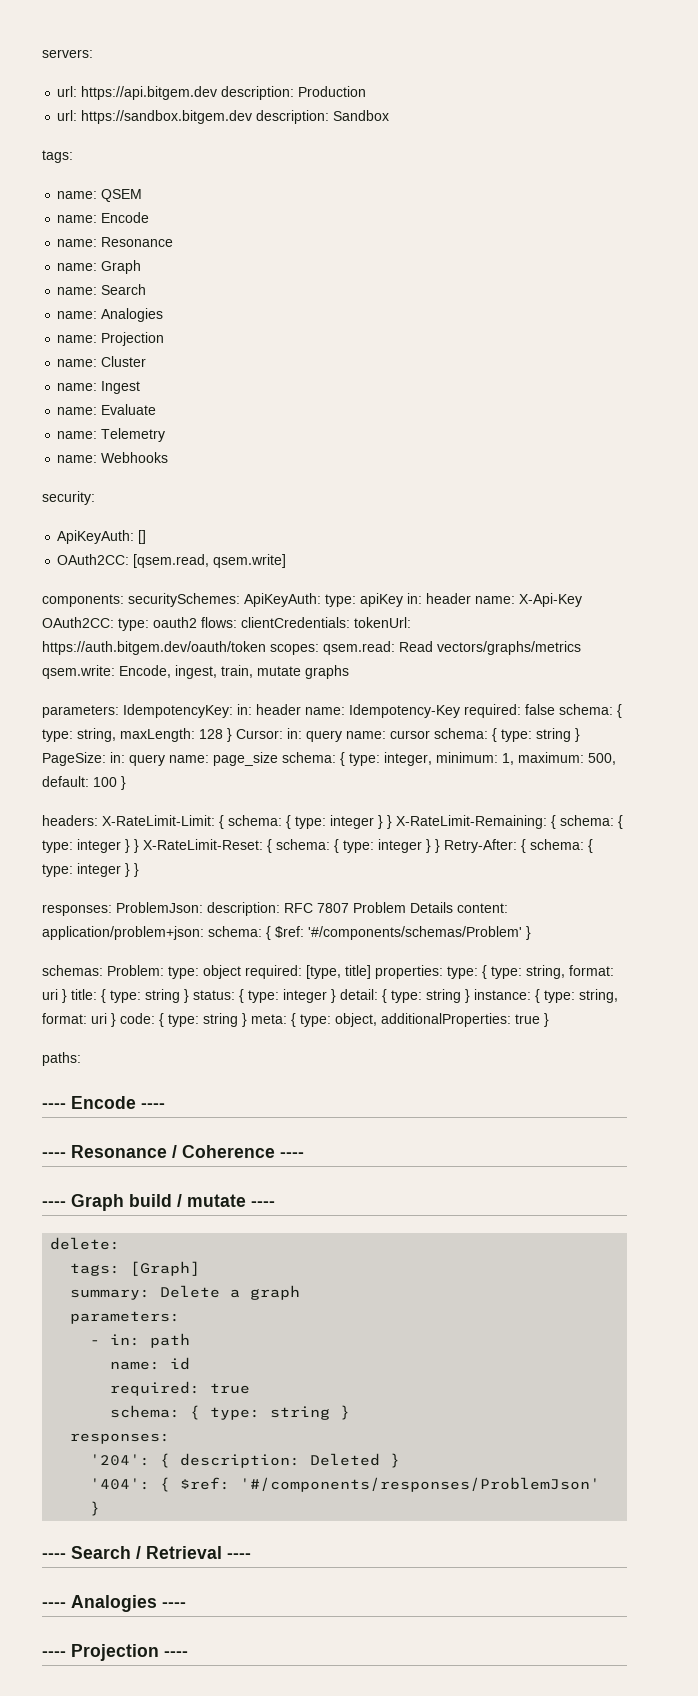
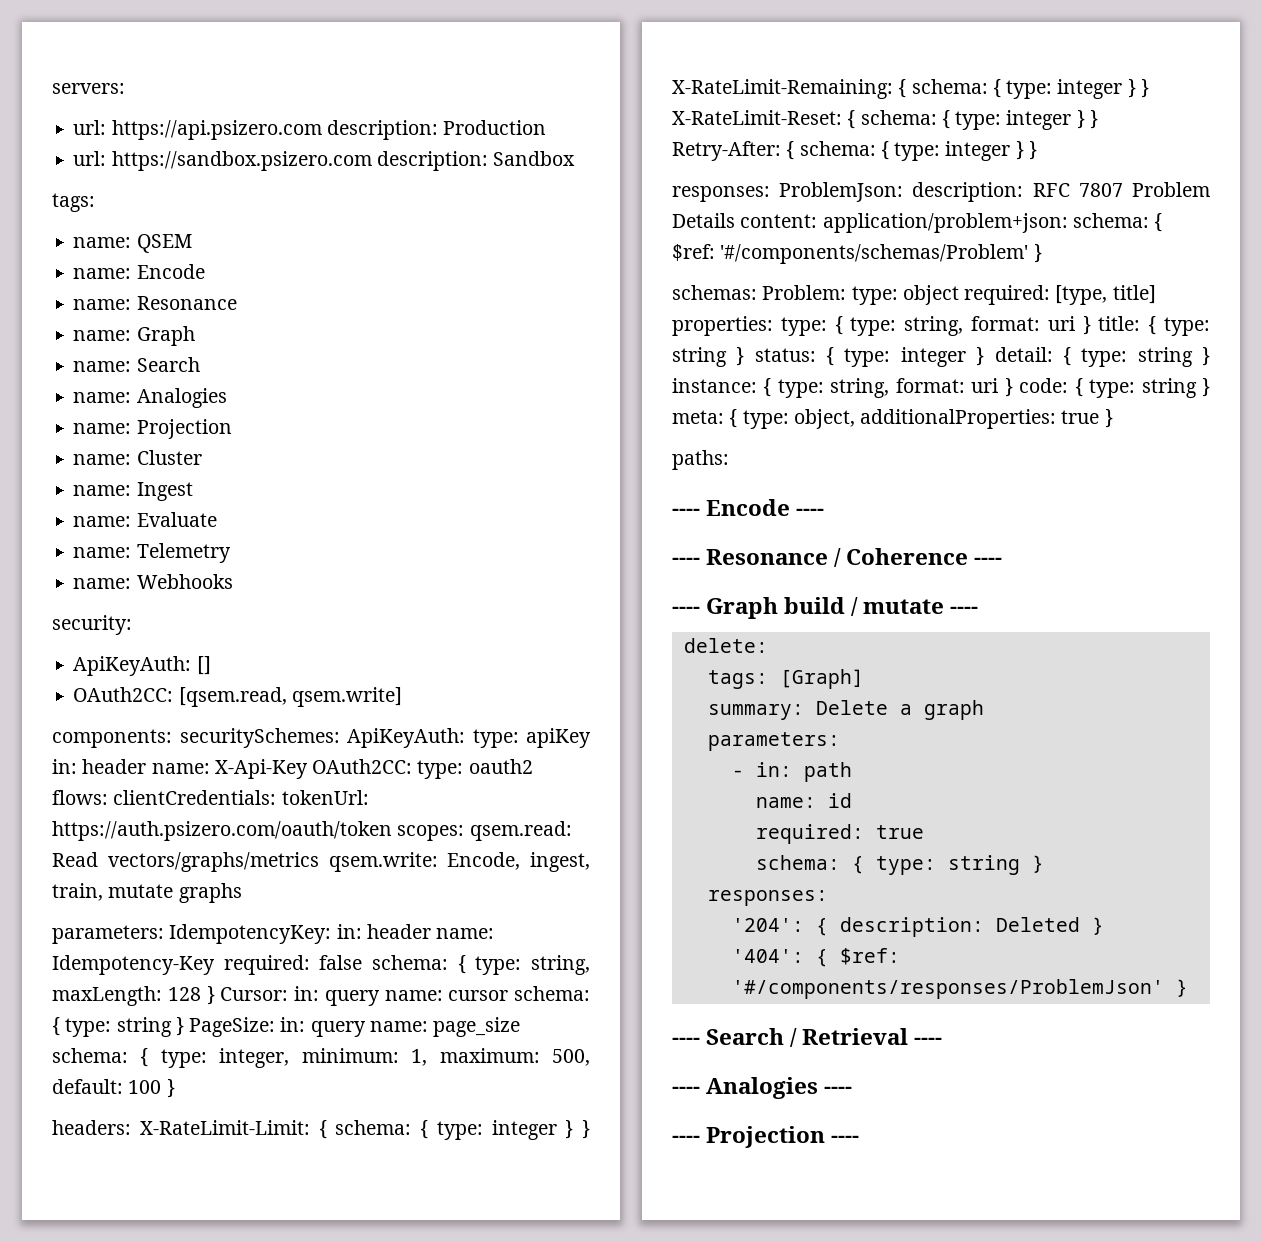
[81,86,218,100] https://api.bitgem.dev -> [111,120,322,140] https://api.psizero.com
[81,110,253,124] https://sandbox.bitgem.dev -> [111,151,372,171] https://sandbox.psizero.com
[42,641,266,655] https://auth.bitgem.dev/oauth/token -> [52,821,392,841] https://auth.psizero.com/oauth/token

